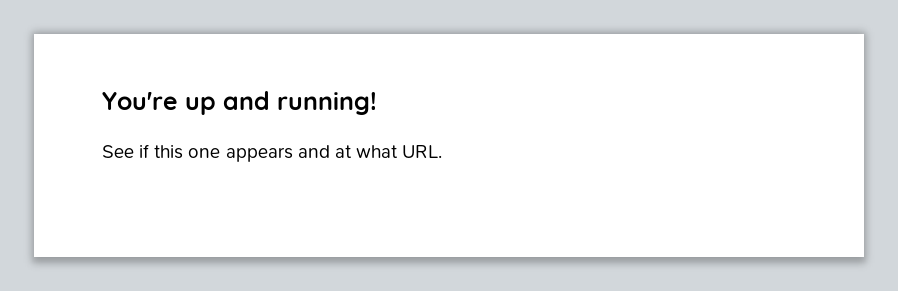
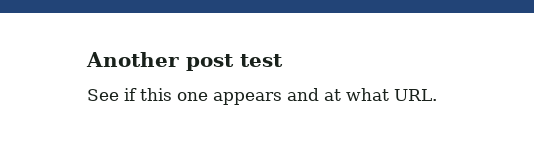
[102,91,377,115] You're up and running! -> [86,52,283,71] Another post test

